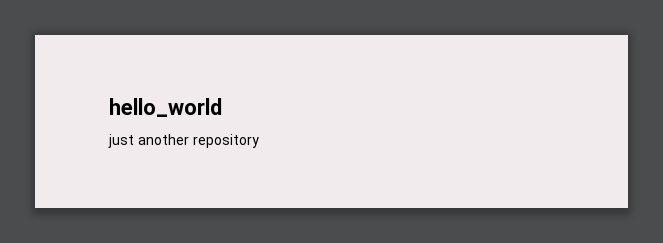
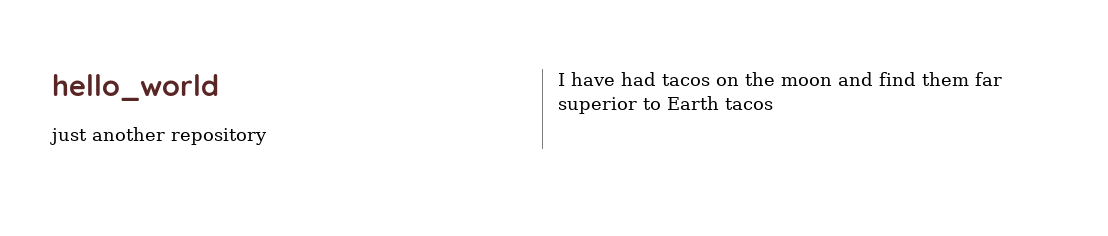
(259, 141) none -> [558,72,1002,86] [558,96,773,114] // I have had tacos on the moon and find them far superior to Earth tacos

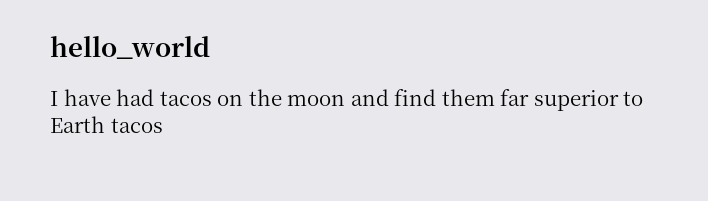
[50,127,267,145] // just another repository -> (210, 47) none

